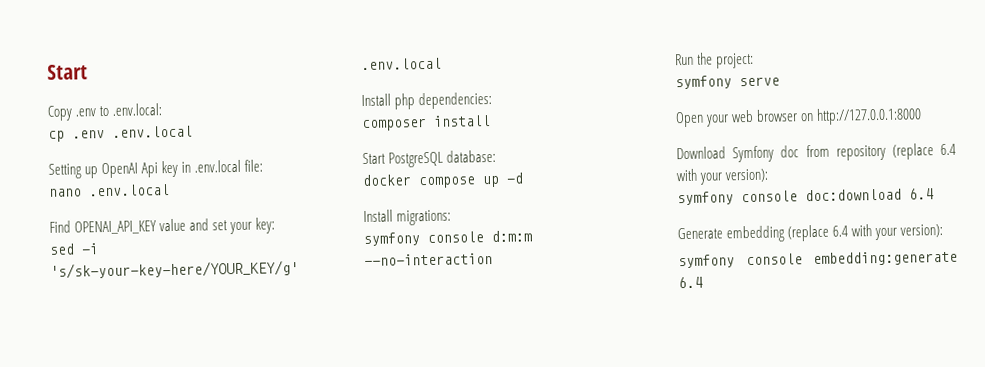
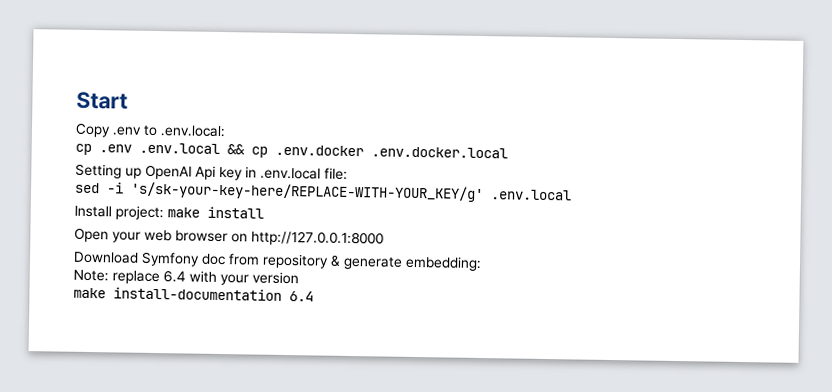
(193, 131) none -> [227,144,508,159] && cp .env.docker .env.docker.local
[49,184,170,197] [49,217,276,235] // nano .env.local // Find OPENAI_API_KEY value and set your key: -> (348, 173) none
[50,260,299,279] 's/sk-your-key-here/YOUR_KEY/g' -> [130,181,484,203] 's/sk-your-key-here/REPLACE-WITH-YOUR_KEY/g'
[394,91,493,110] [361,115,491,132] [362,149,497,168] [362,172,524,189] [363,209,452,226] [363,230,532,247] [364,253,493,267] [675,52,755,69] [675,75,780,90] php dependencies: // composer install // Start PostgreSQL database: // docker compose up -d // Install migrations: // symfony console d:m:m --no-interaction // Run the project: // symfony serve -> [115,205,264,221] project: make install
[891,143,956,160] [676,168,770,185] [677,188,934,206] [677,223,944,243] [678,250,958,269] (replace 6.4 with your version): // symfony console doc:download 6.4 // Generate embedding (replace 6.4 with your version): // symfony console embedding:generate -> [330,255,482,272] [73,269,299,286] [73,287,282,301] & generate embedding: // Note: replace 6.4 with your version // make install-documentation

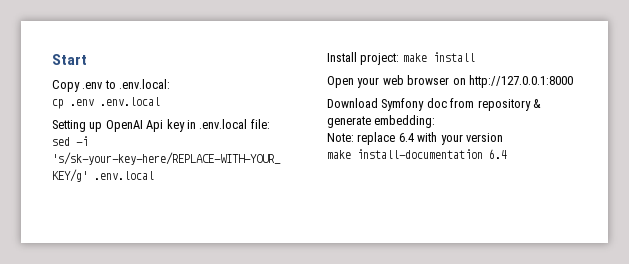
[227,144,508,159] && cp .env.docker .env.docker.local -> (160, 101) none

